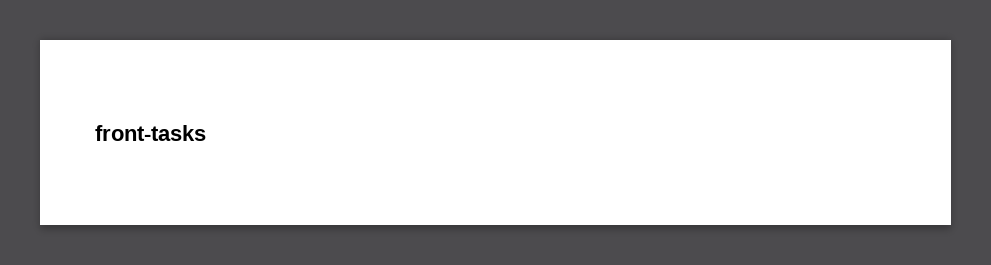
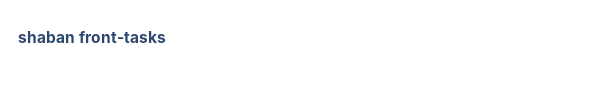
(95, 133) none -> [18,31,75,43] shaban

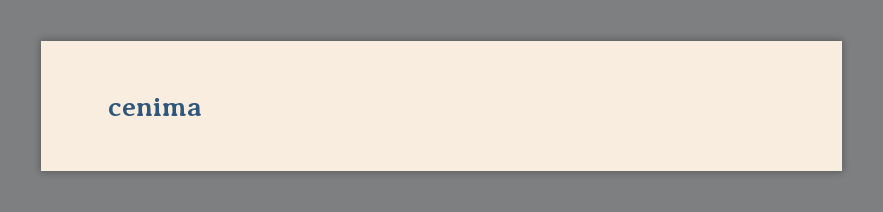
[18,31,167,43] shaban front-tasks -> [108,98,202,116] cenima

